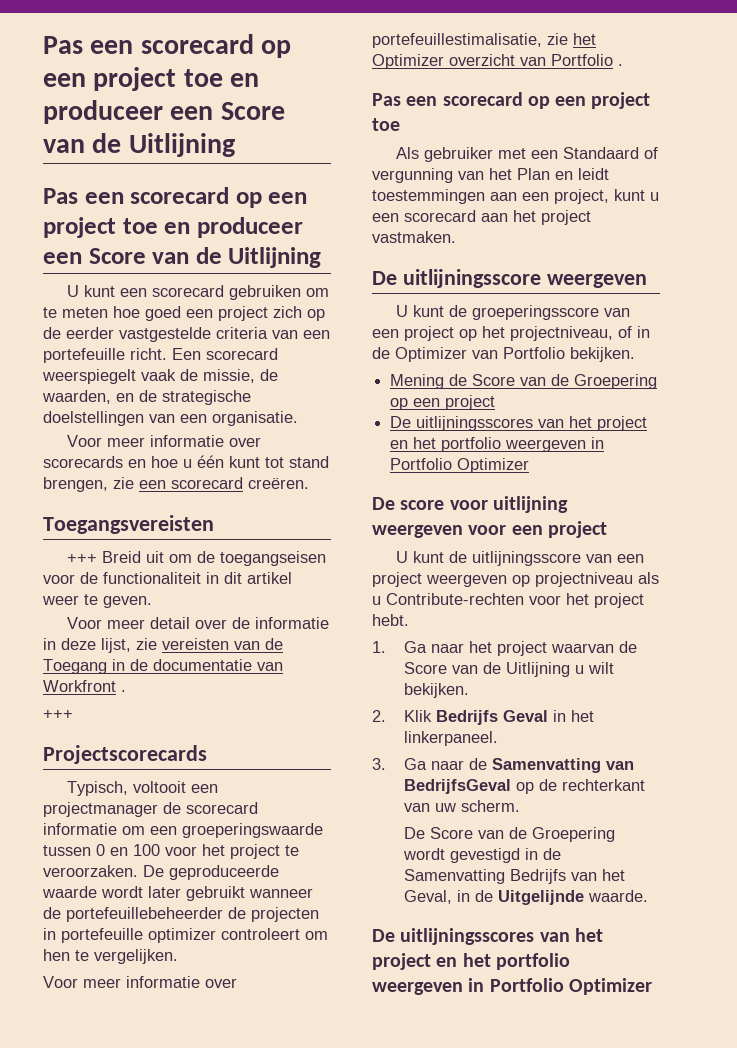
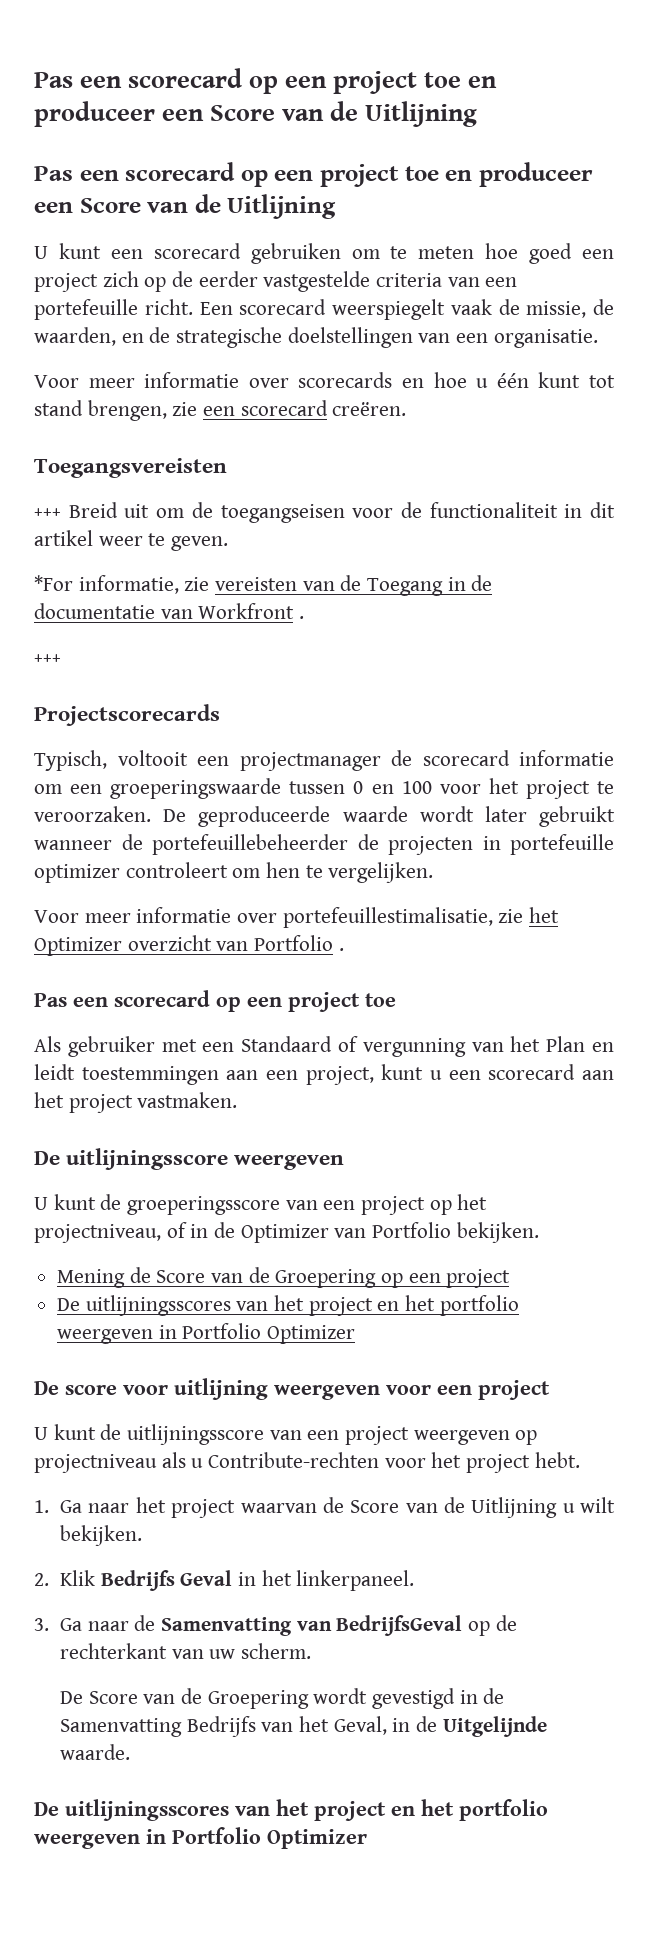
[66,617,329,629] [43,638,131,653] Voor meer detail over de informatie in deze lijst, -> [34,575,179,594] *For informatie,

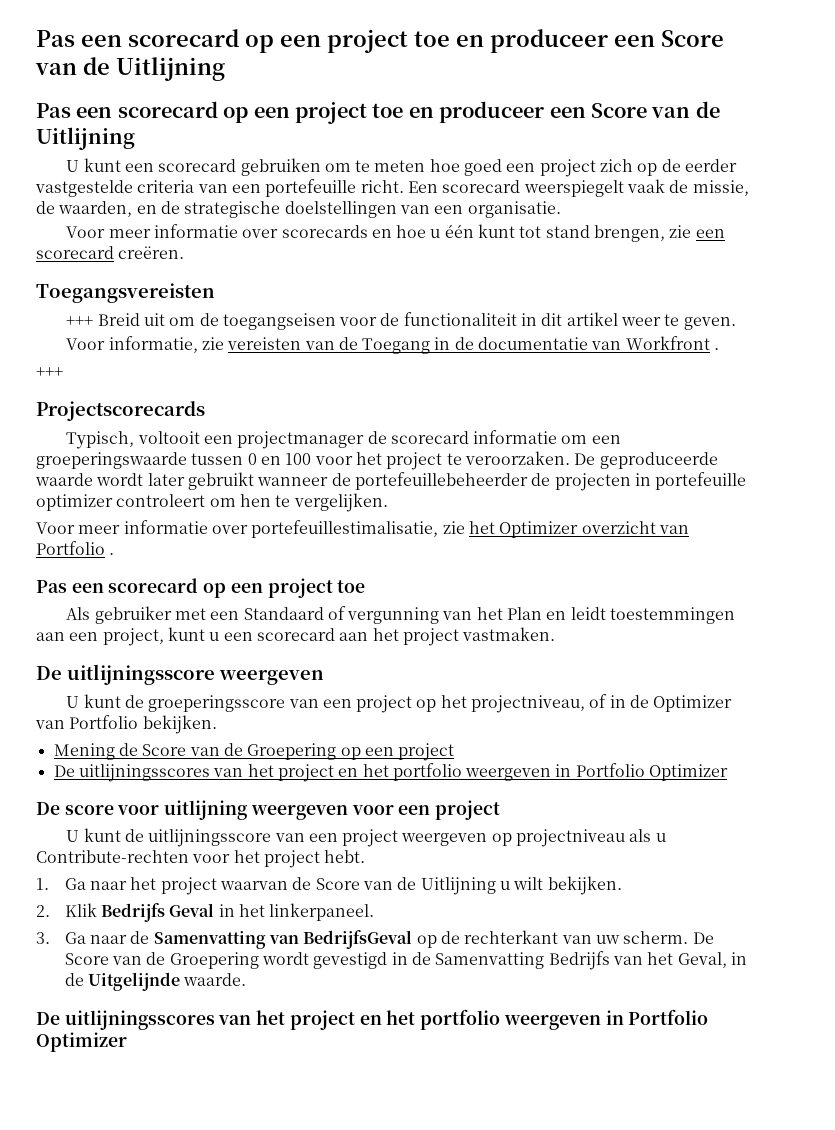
[34,575,73,591] *For -> [66,338,106,350] Voor
(312, 1651) // -> (689, 937) none

